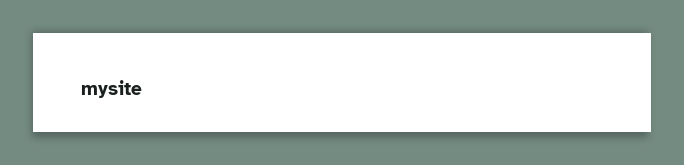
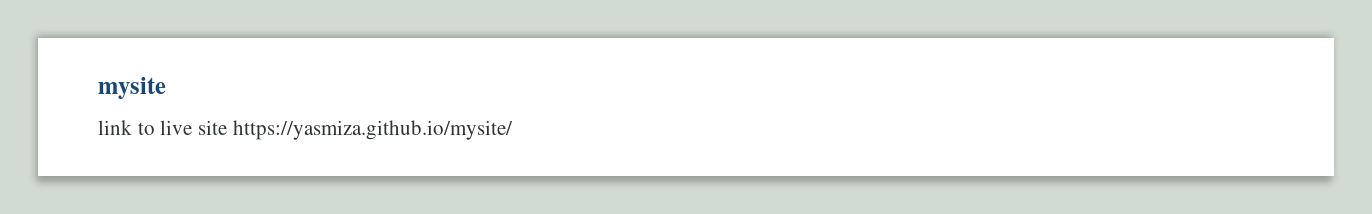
(142, 89) none -> [98,120,513,140] // link to live site https://yasmiza.github.io/mysite/

